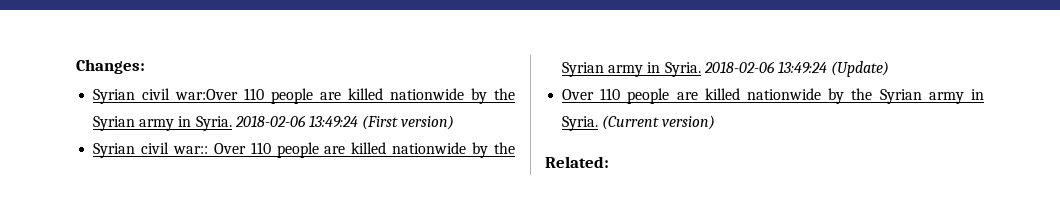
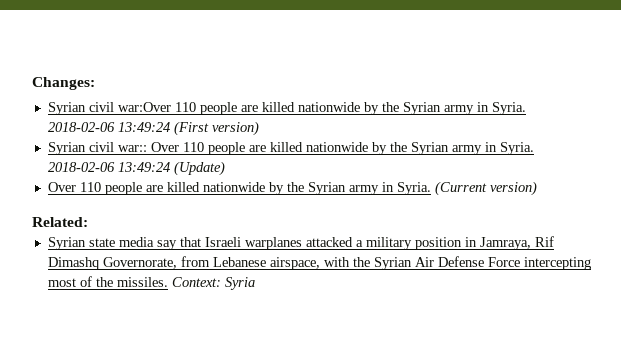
(609, 162) none -> [47,236,554,250] [47,256,591,270] [47,276,255,290] // Syrian state media say that Israeli warplanes attacked a military position in Jamraya, Rif Dimashq Governorate, from Lebanese airspace, with the Syrian Air Defense Force intercepting most of the missiles. Context: Syria

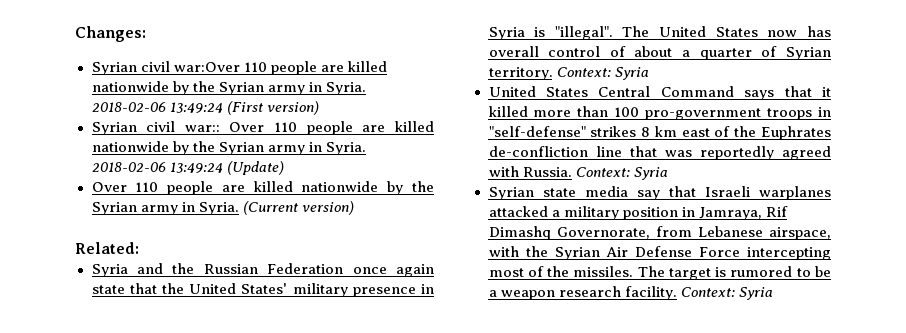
(88, 222) none -> [91,263,434,277] [91,283,435,297] [488,26,831,40] [488,46,831,60] [488,67,649,80] [488,86,831,100] [488,106,831,120] [488,126,831,140] [488,146,831,160] [488,166,668,180] // Syria and the Russian Federation once again state that the United States' military presence in Syria is "illegal". The United States now has overall control of about a quarter of Syrian territory. Context: Syria // United States Central Command says that it killed more than 100 pro-government troops in "self-defense" strikes 8 km east of the Euphrates de-confliction line that was reportedly agreed with Russia. Context: Syria
(168, 282) none -> [637,266,831,280] [488,286,677,300] The target is rumored to be a weapon research facility.

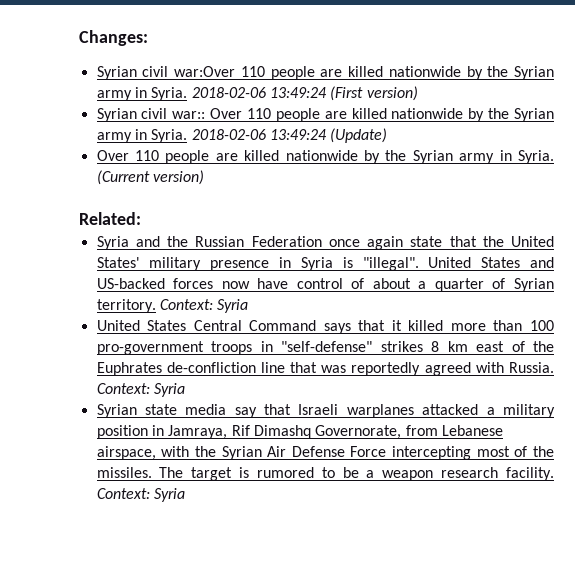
[622,26,831,37] [488,46,539,57] The United States now has overall -> [428,257,554,268] [96,278,289,289] United States and US-backed forces now have

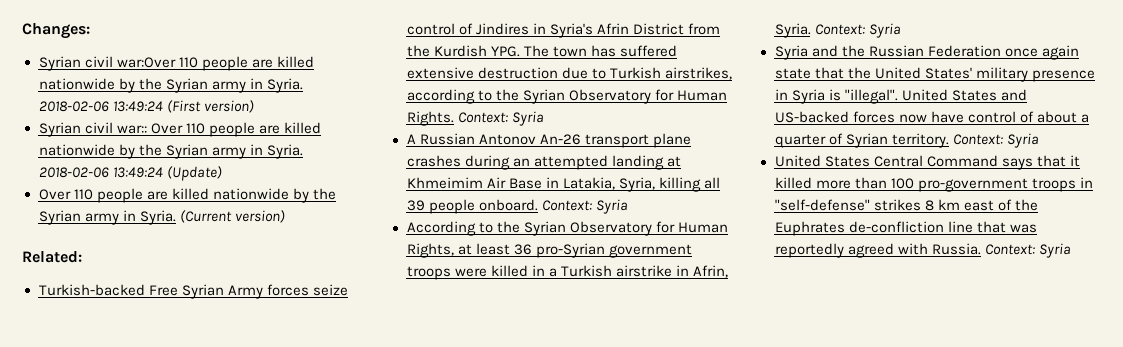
(141, 218) none -> [38,284,348,299] [406,23,720,38] [406,45,677,57] [406,67,732,80] [406,89,727,104] [406,111,544,126] [406,133,691,148] [406,155,681,170] [406,177,720,192] [406,199,628,214] [406,221,728,236] [406,243,692,258] [406,265,728,280] [774,23,901,38] // Turkish-backed Free Syrian Army forces seize control of Jindires in Syria's Afrin District from the Kurdish YPG. The town has suffered extensive destruction due to Turkish airstrikes, according to the Syrian Observatory for Human Rights. Context: Syria // A Russian Antonov An-26 transport plane crashes during an attempted landing at Khmeimim Air Base in Latakia, Syria, killing all 39 people onboard. Context: Syria // According to the Syrian Observatory for Human Rights, at least 36 pro-Syrian government troops were killed in a Turkish airstrike in Afrin, Syria. Context: Syria
[96,404,555,418] [96,425,503,439] [96,446,554,460] [96,467,554,481] [96,488,185,502] // Syrian state media say that Israeli warplanes attacked a military position in Jamraya, Rif Dimashq Governorate, from Lebanese airspace, with the Syrian Air Defense Force intercepting most of the missiles. The target is rumored to be a weapon research facility. Context: Syria -> (1071, 250) none

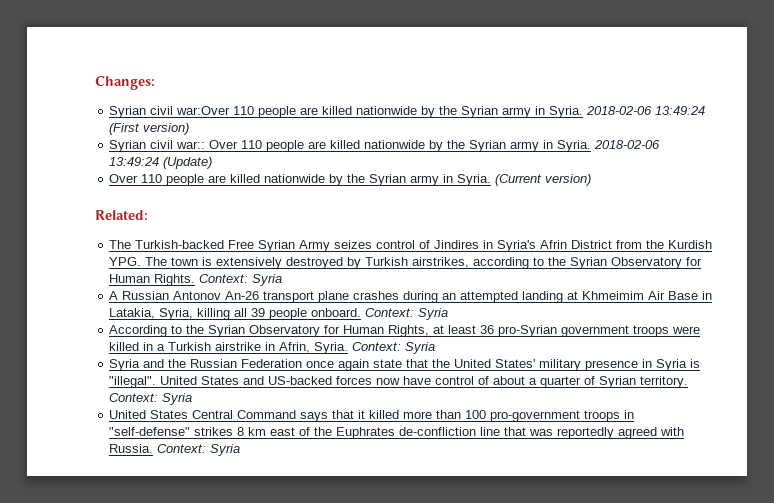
(82, 257) none -> [109,240,132,249] The
[266,284,348,296] forces seize -> [334,240,373,249] seizes
[590,45,677,57] [406,67,606,79] has suffered extensive destruction due to -> [202,257,362,269] is extensively destroyed by

